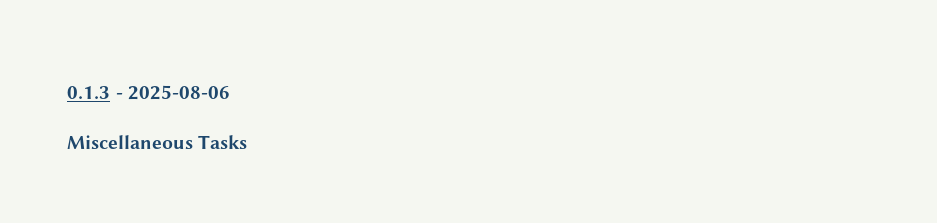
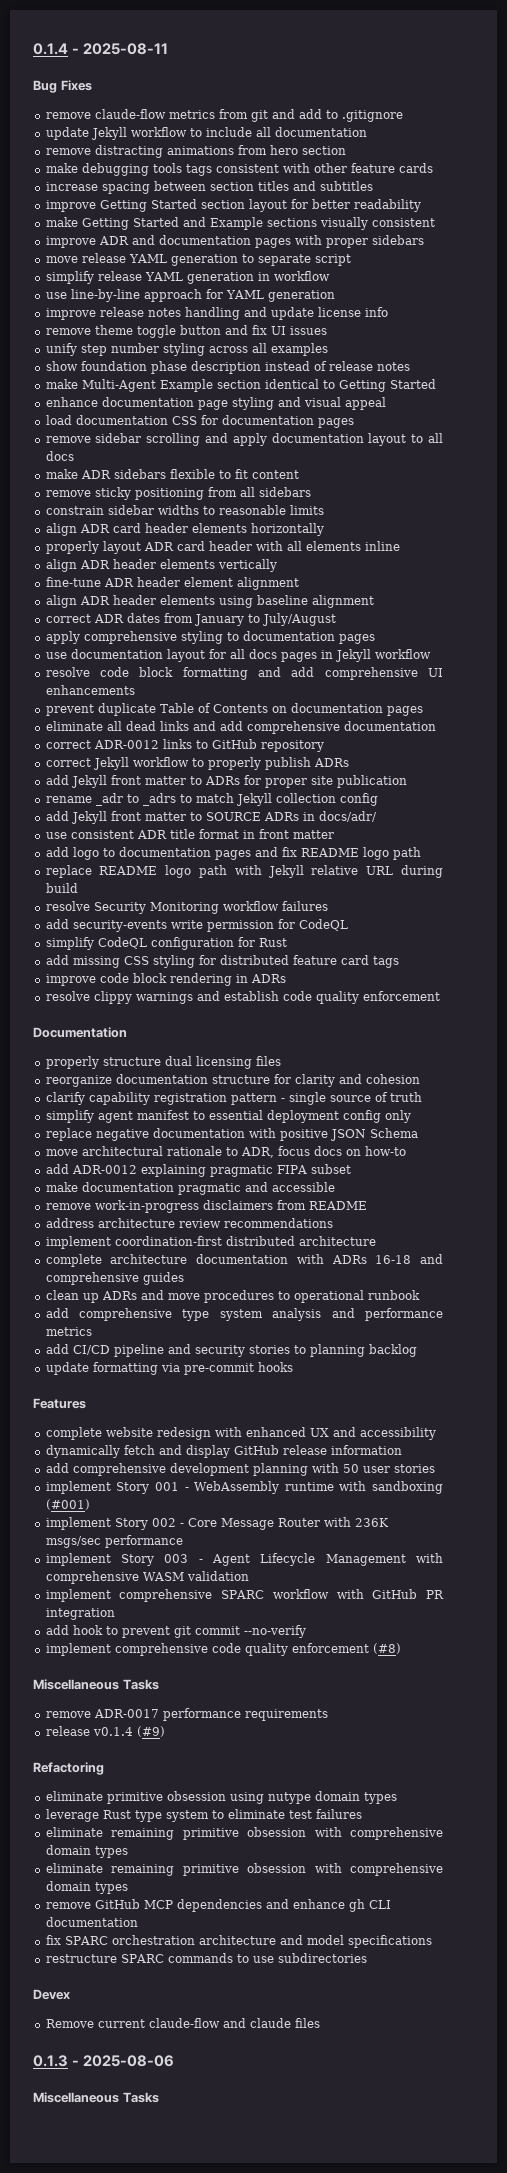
(67, 92) none -> [33,43,169,55] [33,80,92,93] [45,109,403,122] [45,127,367,140] [45,145,346,158] [45,163,433,176] [45,181,373,194] [45,199,421,212] [45,217,435,230] [45,235,424,248] [45,253,351,266] [45,271,330,284] [45,289,335,302] [45,307,388,320] [45,325,327,338] [45,343,328,356] [45,361,410,374] [45,379,436,392] [45,397,386,410] [45,415,354,428] [45,433,443,446] [45,451,74,461] [45,469,299,479] [45,487,311,500] [45,505,324,515] [45,523,324,536] [45,541,400,554] [45,559,277,572] [45,577,299,590] [45,595,374,608] [45,613,336,626] [45,631,375,644] [45,649,431,662] [45,667,443,680] [45,685,135,695] [45,703,423,716] [45,721,436,734] [45,739,324,752] [45,757,349,770] [45,775,407,788] [45,793,378,806] [45,811,377,824] [45,829,334,839] [45,847,421,860] [45,865,443,878] [45,883,78,893] [45,901,328,914] [45,919,348,932] [45,937,287,950] [45,955,399,968] [45,973,286,986] [45,991,440,1004] [33,1027,127,1038] [45,1056,281,1069] [45,1074,420,1087] [45,1092,422,1105] [45,1110,411,1123] [45,1128,418,1141] [45,1146,406,1158] [45,1164,351,1177] [45,1182,335,1195] [45,1200,367,1213] [45,1218,333,1228] [45,1236,376,1249] [45,1254,444,1267] [45,1272,184,1285] [45,1290,420,1303] [45,1308,443,1321] [45,1327,92,1336] [45,1344,417,1357] [45,1362,293,1375] [33,1398,86,1409] [45,1427,436,1440] [45,1445,402,1458] [45,1463,435,1476] [45,1481,443,1494] [45,1499,90,1510] [45,1517,389,1530] [45,1535,183,1548] [45,1553,443,1566] [45,1571,249,1584] [45,1589,444,1602] [45,1608,115,1620] [45,1625,306,1638] [45,1643,401,1656] [33,1679,159,1690] [45,1708,328,1721] [45,1726,165,1737] [33,1762,104,1775] [45,1791,397,1804] [45,1809,362,1822] [45,1827,444,1840] [45,1845,128,1858] [45,1863,444,1876] [45,1881,128,1894] [45,1899,391,1912] [45,1917,138,1927] [45,1935,432,1948] [45,1953,367,1963] [33,1989,70,2000] [45,2018,320,2028] 0.1.4 - 2025-08-11 // Bug Fixes // remove claude-flow metrics from git and add to .gitignore // update Jekyll workflow to include all documentation // remove distracting animations from hero section // make debugging tools tags consistent with other feature cards // increase spacing between section titles and subtitles // improve Getting Started section layout for better readability // make Getting Started and Example sections visually consistent // improve ADR and documentation pages with proper sidebars // move release YAML generation to separate script // simplify release YAML generation in workflow // use line-by-line approach for YAML generation // improve release notes handling and update license info // remove theme toggle button and fix UI issues // unify step number styling across all examples // show foundation phase description instead of release notes // make Multi-Agent Example section identical to Getting Started // enhance documentation page styling and visual appeal // load documentation CSS for documentation pages // remove sidebar scrolling and apply documentation layout to all docs // make ADR sidebars flexible to fit content // remove sticky positioning from all sidebars // constrain sidebar widths to reasonable limits // align ADR card header elements horizontally // properly layout ADR card header with all elements inline // align ADR header elements vertically // fine-tune ADR header element alignment // align ADR header elements using baseline alignment // correct ADR dates from January to July/August // apply comprehensive styling to documentation pages // use documentation layout for all docs pages in Jekyll workflow // resolve code block formatting and add comprehensive UI enhancements // prevent duplicate Table of Contents on documentation pages // eliminate all dead links and add comprehensive documentation // correct ADR-0012 links to GitHub repository // correct Jekyll workflow to properly publish ADRs // add Jekyll front matter to ADRs for proper site publication // rename _adr to _adrs to match Jekyll collection config // add Jekyll front matter to SOURCE ADRs in docs/adr/ // use consistent ADR title format in front matter // add logo to documentation pages and fix README logo path // replace README logo path with Jekyll relative URL during build // resolve Security Monitoring workflow failures // add security-events write permission for CodeQL // simplify CodeQL configuration for Rust // add missing CSS styling for distributed feature card tags // improve code block rendering in ADRs // resolve clippy warnings and establish code quality enforcement // Documentation // properly structure dual licensing files // reorganize documentation structure for clarity and cohesion // clarify capability registration pattern - single source of truth // simplify agent manifest to essential deployment config only // replace negative documentation with positive JSON Schema // move architectural rationale to ADR, focus docs on how-to // add ADR-0012 explaining pragmatic FIPA subset // make documentation pragmatic and accessible // remove work-in-progress disclaimers from README // address architecture review recommendations // implement coordination-first distributed architecture // complete architecture documentation with ADRs 16-18 and comprehensive guides // clean up ADRs and move procedures to operational runbook // add comprehensive type system analysis and performance metrics // add CI/CD pipeline and security stories to planning backlog // update formatting via pre-commit hooks // Features // complete website redesign with enhanced UX and accessibility // dynamically fetch and display GitHub release information // add comprehensive development planning with 50 user stories // implement Story 001 - WebAssembly runtime with sandboxing (#001) // implement Story 002 - Core Message Router with 236K msgs/sec performance // implement Story 003 - Agent Lifecycle Management with comprehensive WASM validation // implement comprehensive SPARC workflow with GitHub PR integration // add hook to prevent git commit --no-verify // implement comprehensive code quality enforcement (#8) // Miscellaneous Tasks // remove ADR-0017 performance requirements // release v0.1.4 (#9) // Refactoring // eliminate primitive obsession using nutype domain types // leverage Rust type system to eliminate test failures // eliminate remaining primitive obsession with comprehensive domain types // eliminate remaining primitive obsession with comprehensive domain types // remove GitHub MCP dependencies and enhance gh CLI documentation // fix SPARC orchestration architecture and model specifications // restructure SPARC commands to use subdirectories // Devex // Remove current claude-flow and claude files //

